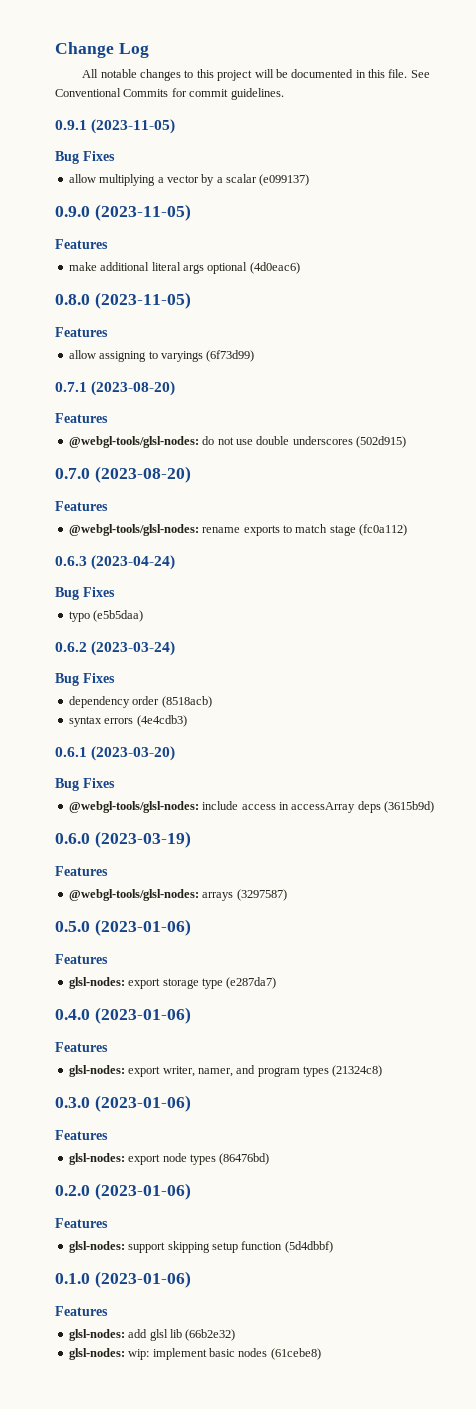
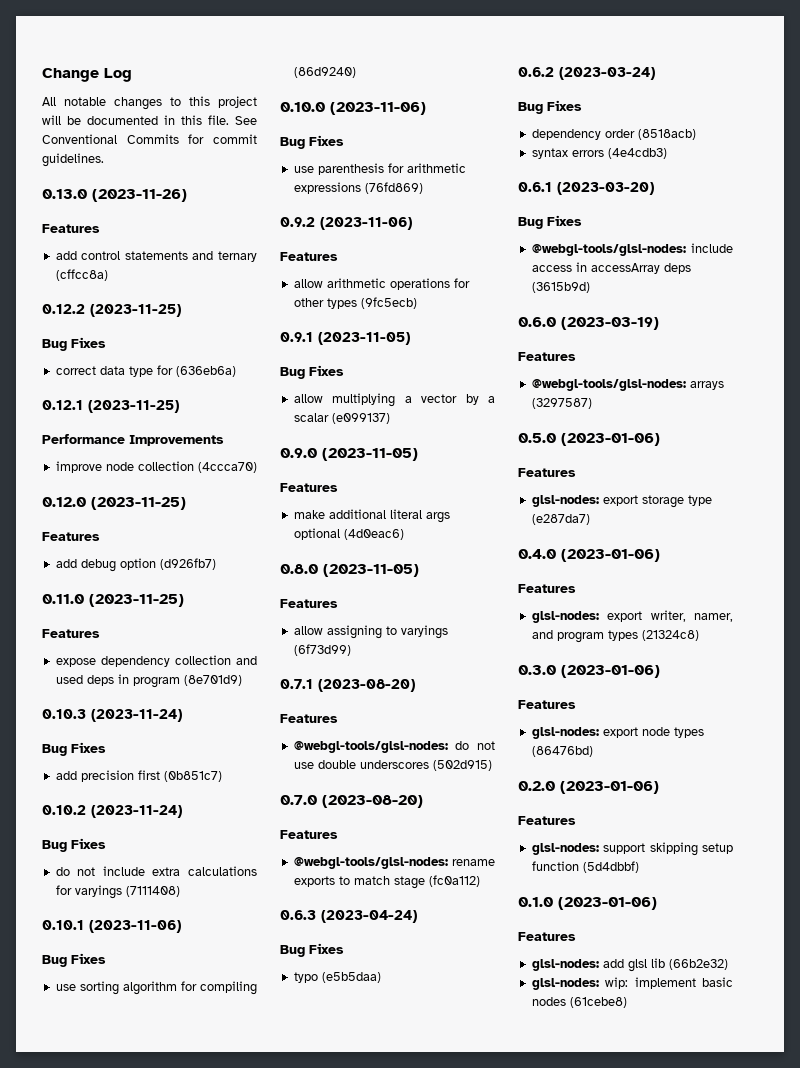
(284, 94) none -> [42,189,187,202] [42,224,100,233] [55,251,257,262] [55,269,108,281] [42,304,181,317] [42,337,106,351] [55,365,236,377] [42,400,179,413] [42,434,224,446] [55,461,257,473] [42,497,186,510] [42,532,100,541] [55,558,216,572] [42,594,184,607] [42,629,100,638] [55,655,257,667] [55,674,242,688] [42,709,182,722] [42,742,106,756] [55,770,222,782] [42,805,182,818] [42,838,106,852] [55,866,257,876] [55,885,180,899] [42,920,181,933] [42,953,106,967] [55,981,257,995] [293,67,356,78] [280,102,426,115] [280,135,344,149] [293,163,466,175] [293,182,423,194] [280,217,412,230] [280,252,338,261] [293,278,470,290] [293,297,417,309] // 0.13.0 (2023-11-26) // Features // add control statements and ternary (cffcc8a) // 0.12.2 (2023-11-25) // Bug Fixes // correct data type for (636eb6a) // 0.12.1 (2023-11-25) // Performance Improvements // improve node collection (4ccca70) // 0.12.0 (2023-11-25) // Features // add debug option (d926fb7) // 0.11.0 (2023-11-25) // Features // expose dependency collection and used deps in program (8e701d9) // 0.10.3 (2023-11-24) // Bug Fixes // add precision first (0b851c7) // 0.10.2 (2023-11-24) // Bug Fixes // do not include extra calculations for varyings (7111408) // 0.10.1 (2023-11-06) // Bug Fixes // use sorting algorithm for compiling (86d9240) // 0.10.0 (2023-11-06) // Bug Fixes // use parenthesis for arithmetic expressions (76fd869) // 0.9.2 (2023-11-06) // Features // allow arithmetic operations for other types (9fc5ecb)

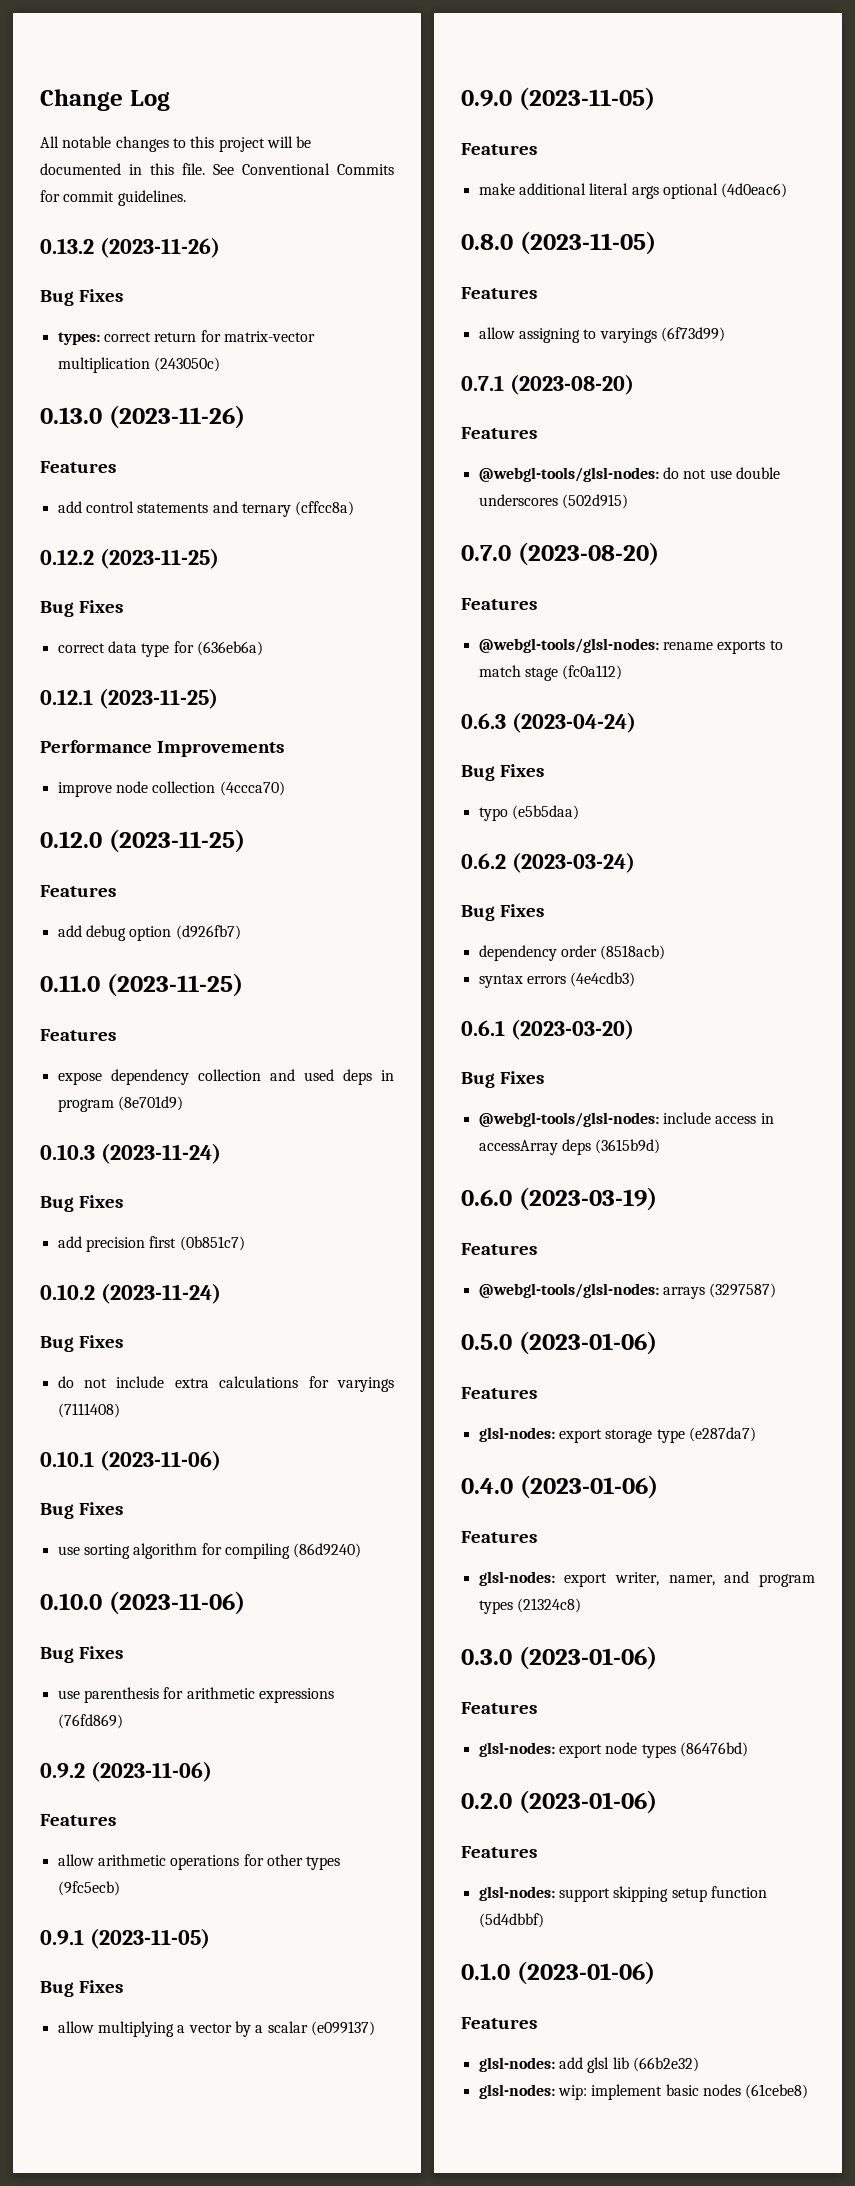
(104, 160) none -> [40,237,220,258] [40,289,123,306] [57,330,315,345] [57,357,220,373] // 0.13.2 (2023-11-26) // Bug Fixes // types: correct return for matrix-vector multiplication (243050c)

